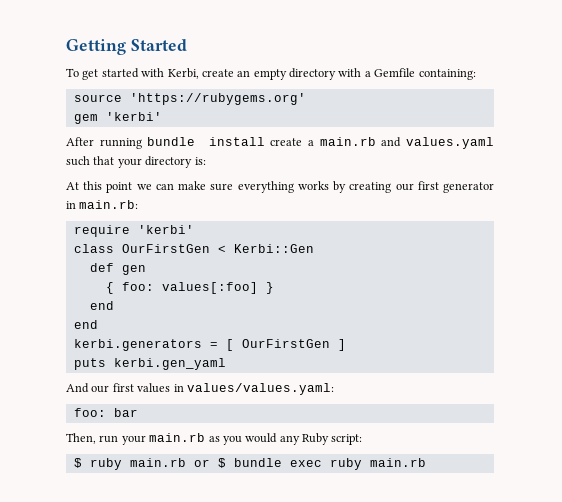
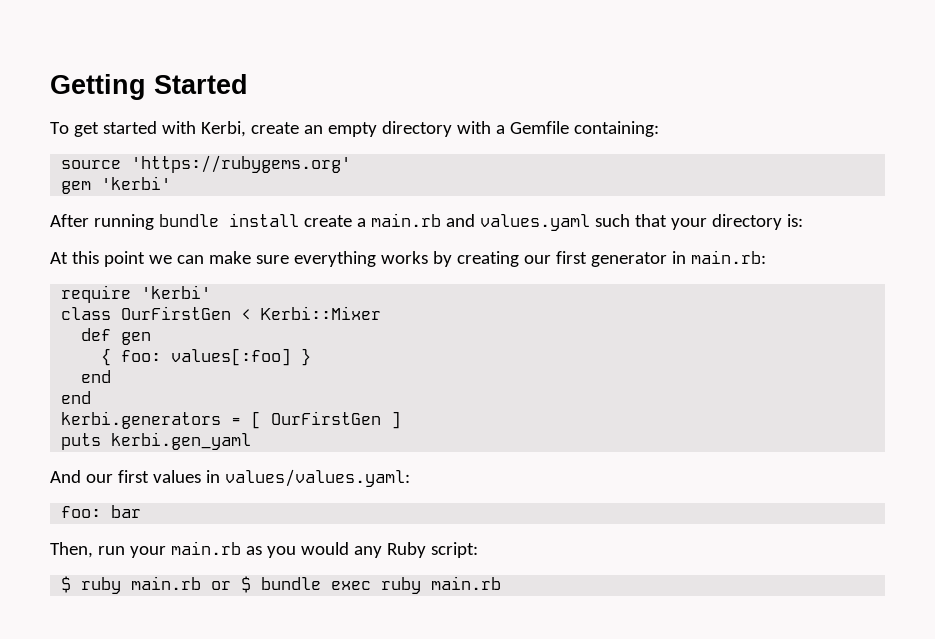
[233,244,314,253] Kerbi::Gen -> [261,306,382,320] Kerbi::Mixer

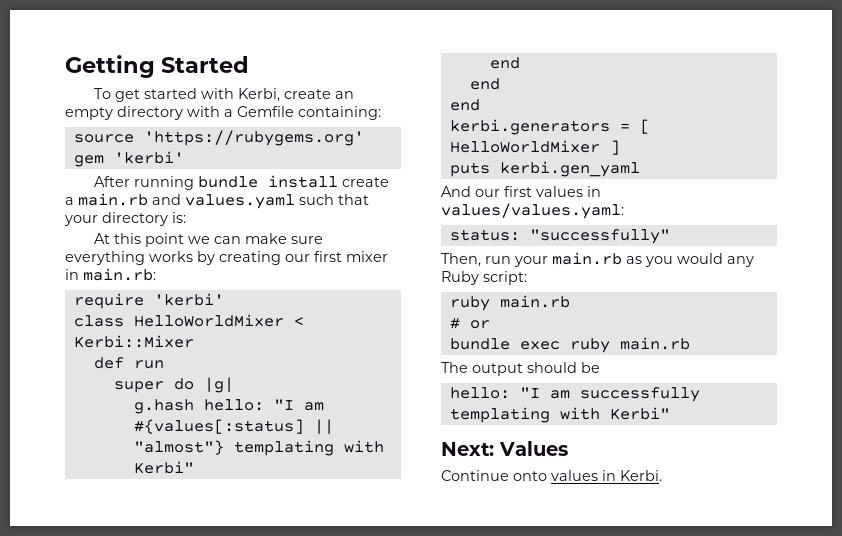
[590,252,667,267] generator -> [346,251,388,262] mixer
[121,306,232,320] OurFirstGen -> [133,314,284,327] HelloWorldMixer
[121,332,152,345] [101,348,312,366] gen // { foo: values[:foo] } -> [133,360,164,369] [113,377,234,393] [133,399,324,414] [133,419,334,434] [133,440,384,456] [133,461,194,474] [489,57,520,69] run // super do |g| // g.hash hello: "I am #{values[:status] || "almost"} templating with Kerbi" // end
[271,411,382,425] OurFirstGen -> [449,140,600,153] HelloWorldMixer
[61,505,142,518] foo: bar -> [449,229,670,244] status: "successfully"
[61,576,202,594] $ ruby main.rb -> [449,295,570,311] [449,317,460,329] ruby main.rb // #
[241,576,252,593] $ -> (490, 324) //
(502, 583) none -> [441,362,600,376] [449,387,700,402] [449,407,670,423] [441,441,568,456] [441,470,662,481] // The output should be // hello: "I am successfully templating with Kerbi" // Next: Values // Continue onto values in Kerbi.

